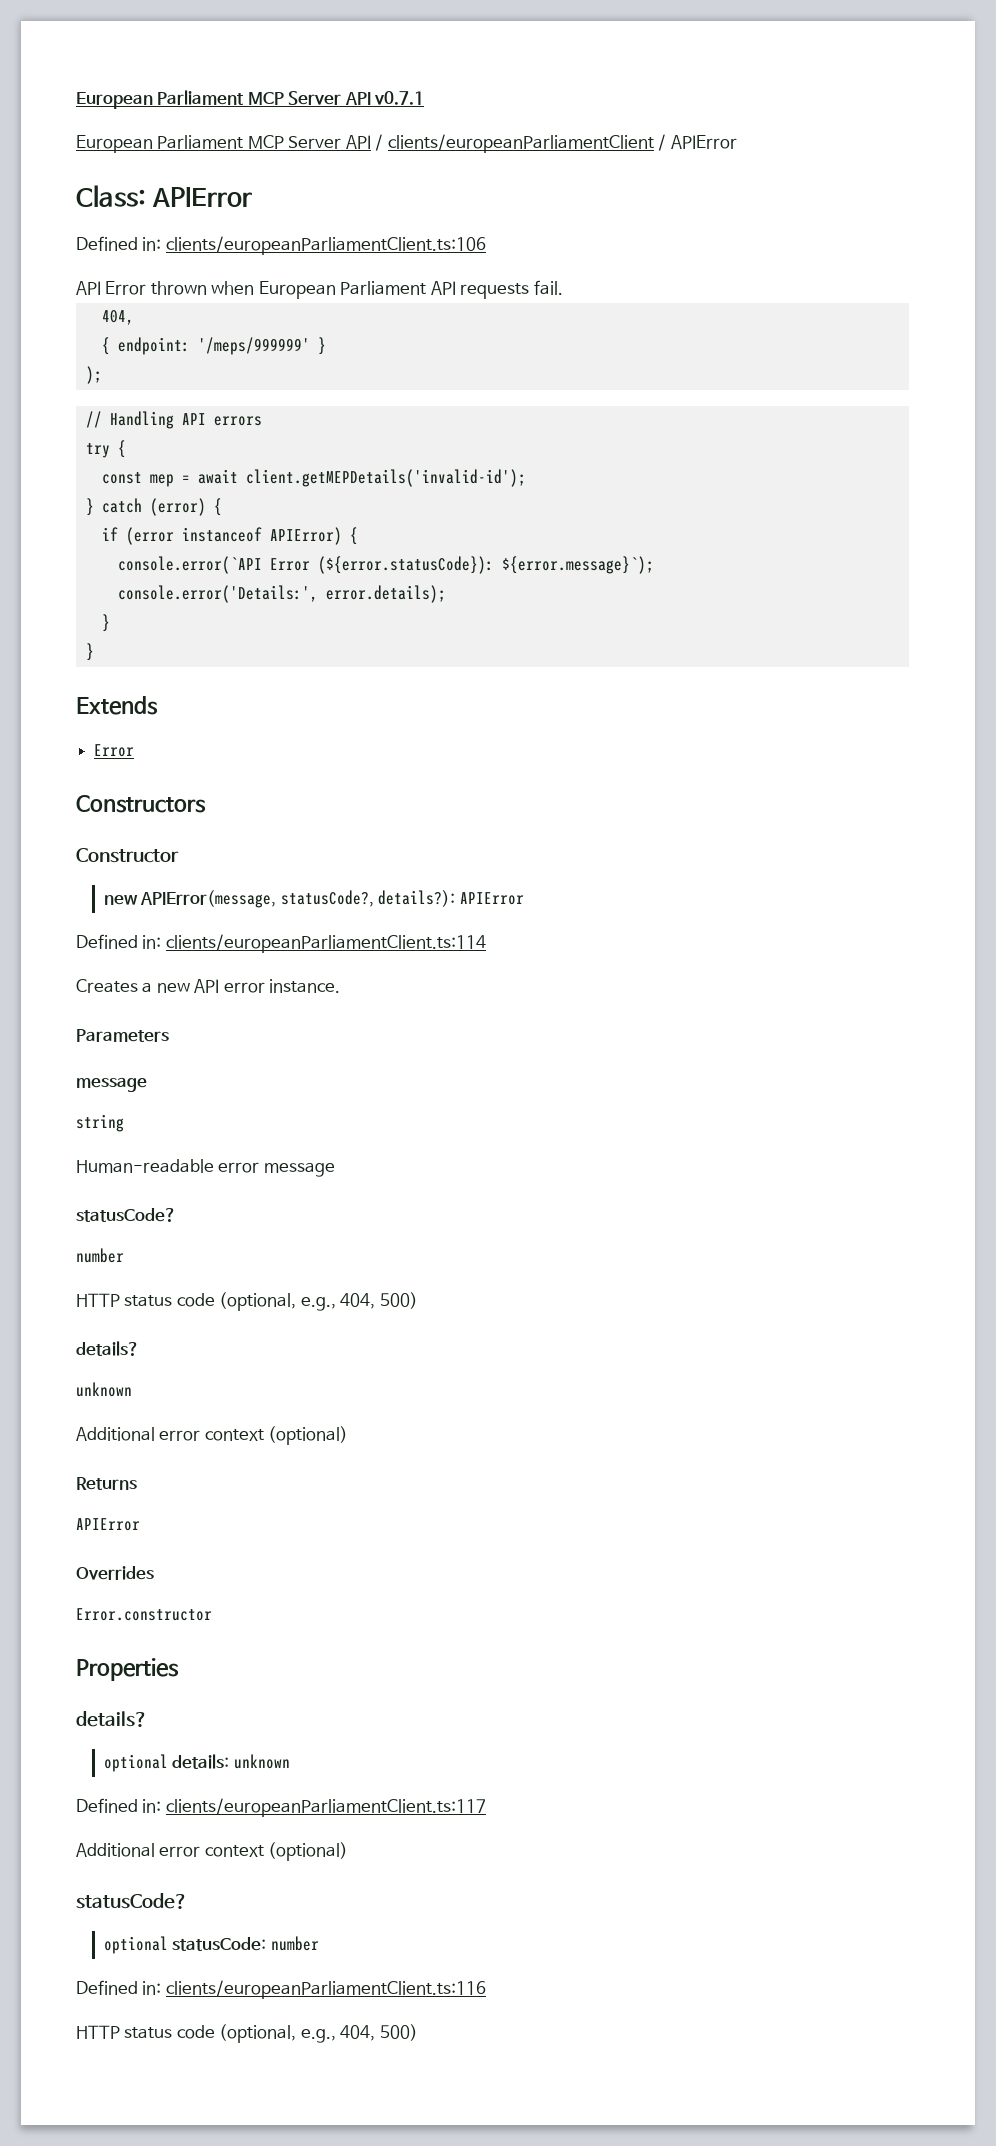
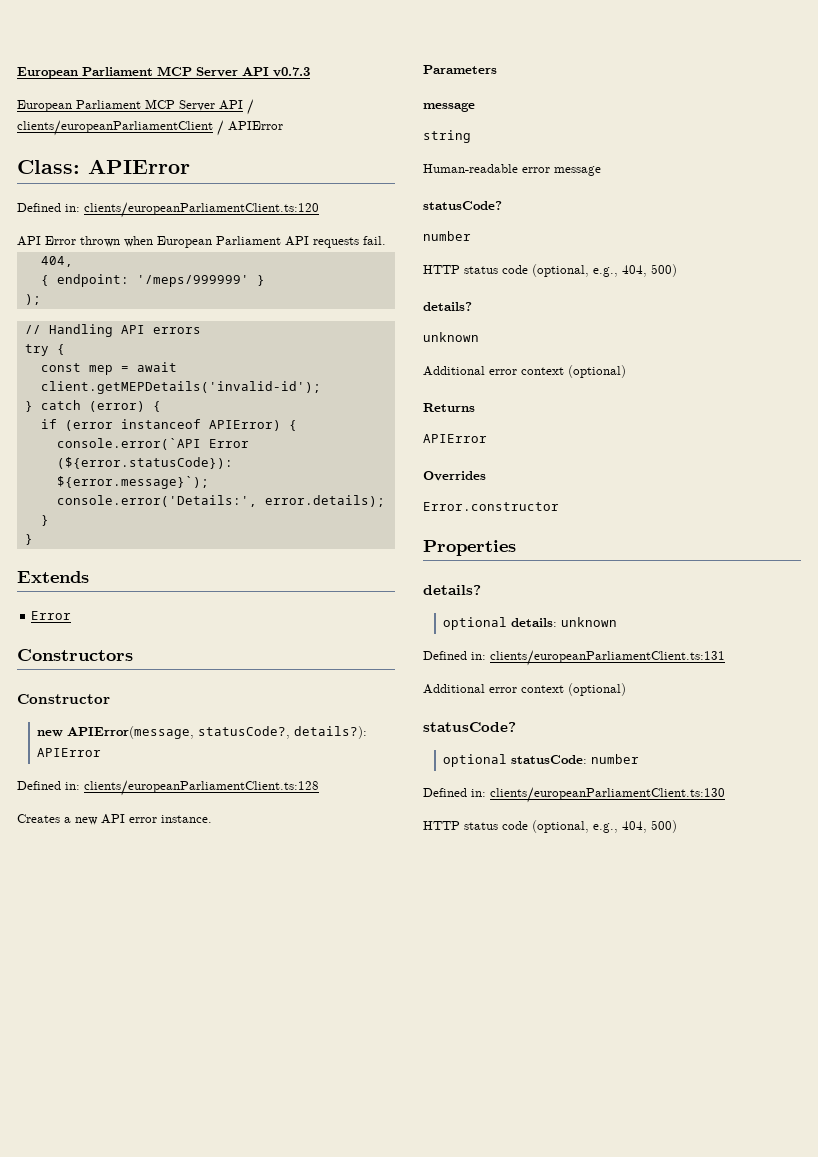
[76,90,425,109] European Parliament MCP Server API v0.7.1 -> [17,66,310,79] European Parliament MCP Server API v0.7.3
[165,236,486,255] clients/europeanParliamentClient.ts:106 -> [84,202,319,218] clients/europeanParliamentClient.ts:120
[165,934,486,953] clients/europeanParliamentClient.ts:114 -> [84,780,319,796] clients/europeanParliamentClient.ts:128
[165,1798,486,1817] clients/europeanParliamentClient.ts:117 -> [490,650,725,666] clients/europeanParliamentClient.ts:131
[165,1980,486,1999] clients/europeanParliamentClient.ts:116 -> [490,787,725,803] clients/europeanParliamentClient.ts:130

